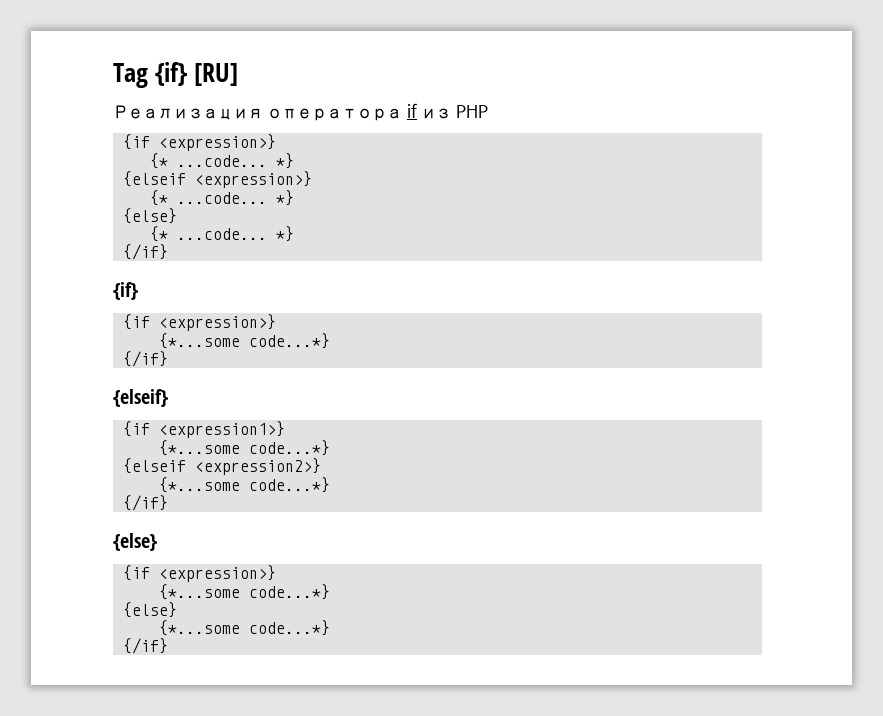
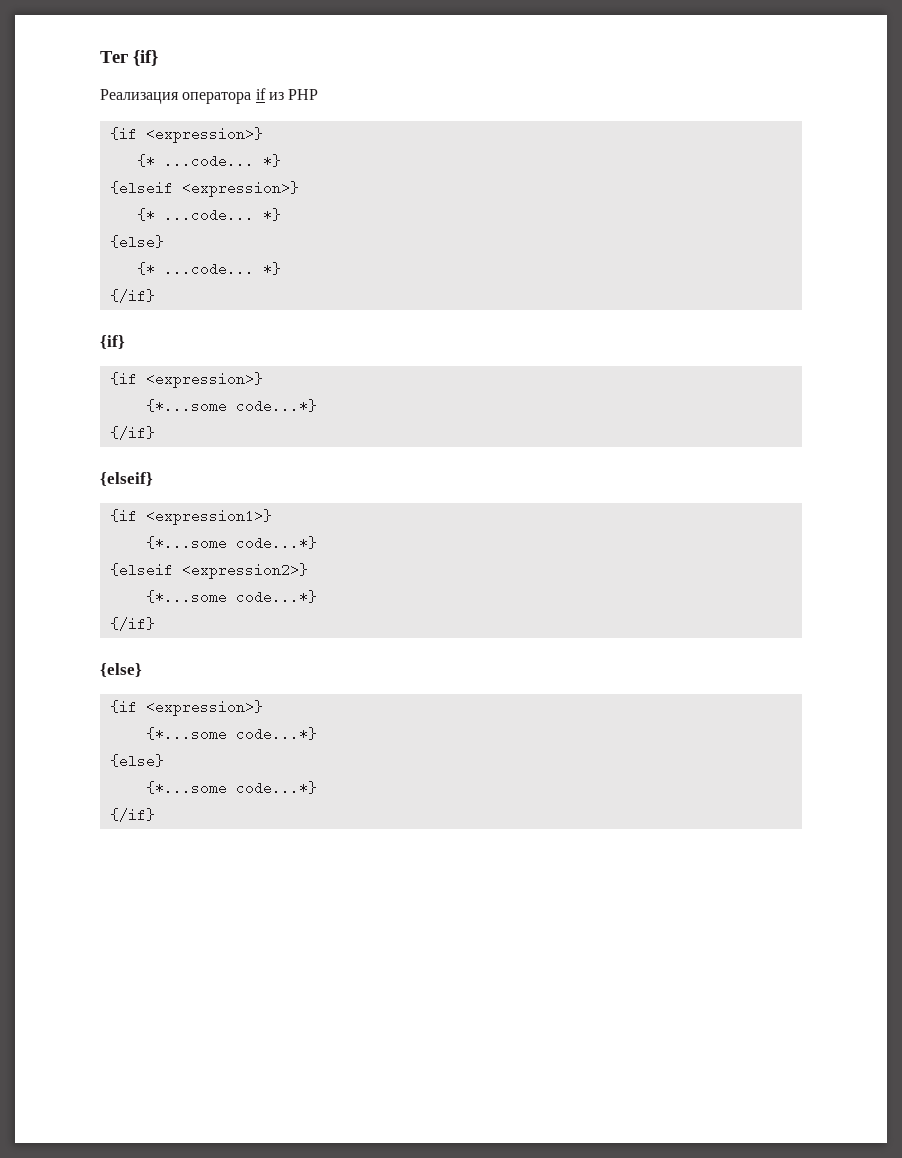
[113,62,239,88] Tag {if} [RU] -> [100,50,158,66] Тег {if}

